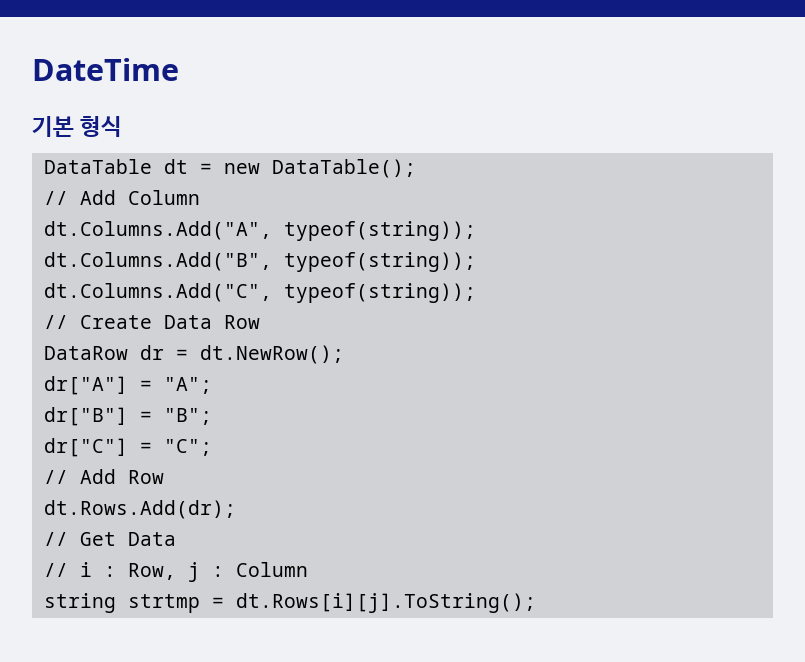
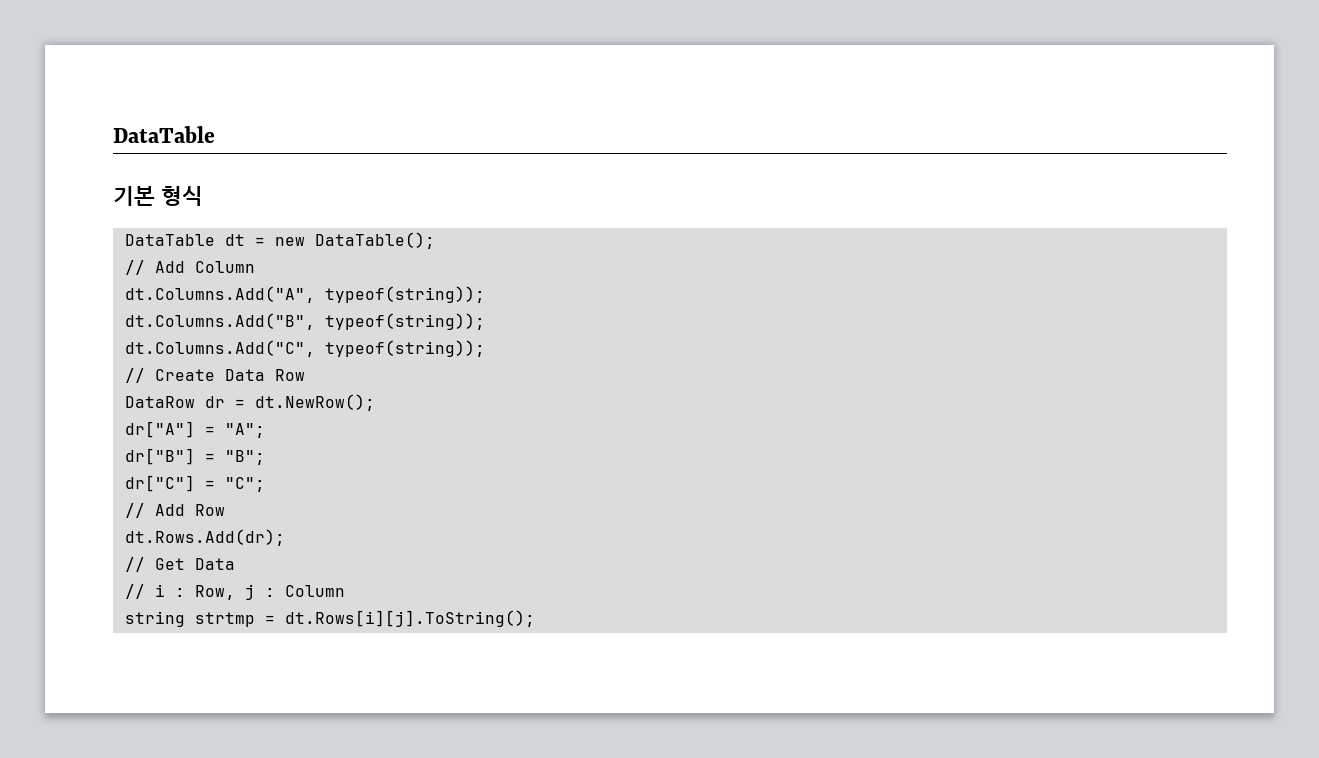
[32,58,179,81] DateTime -> [113,126,215,143] DataTable

